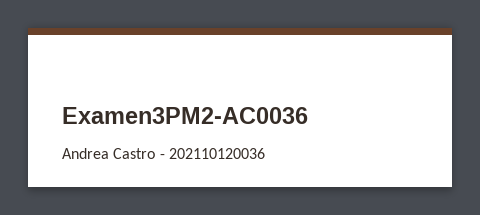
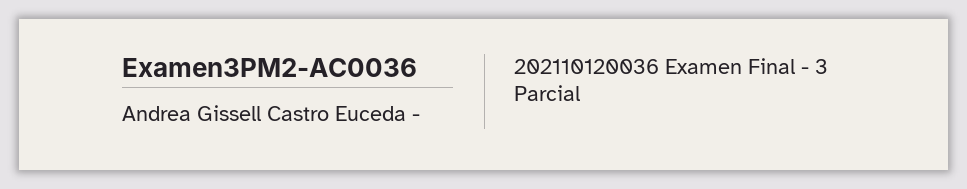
[113,148,265,159] Castro - 202110120036 -> [197,105,420,121] [514,58,828,74] [514,85,580,101] Gissell Castro Euceda - 202110120036 Examen Final - 3 Parcial

